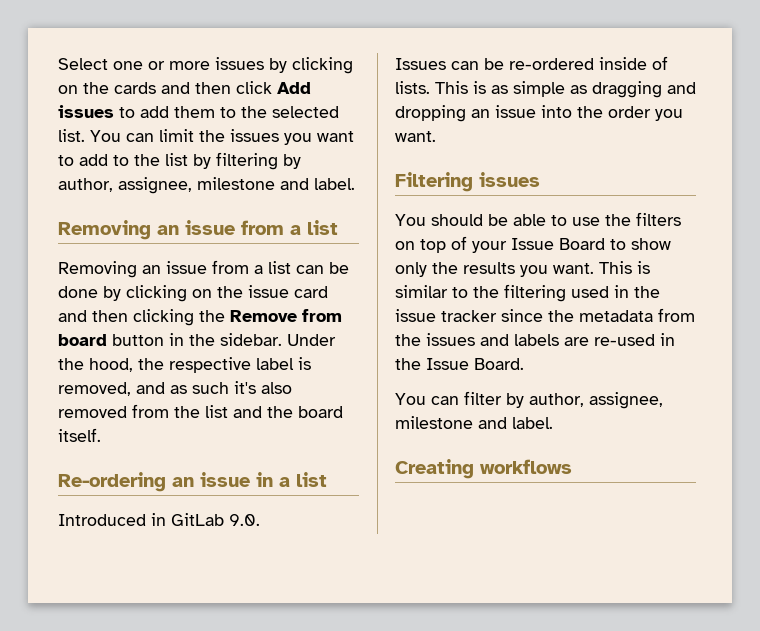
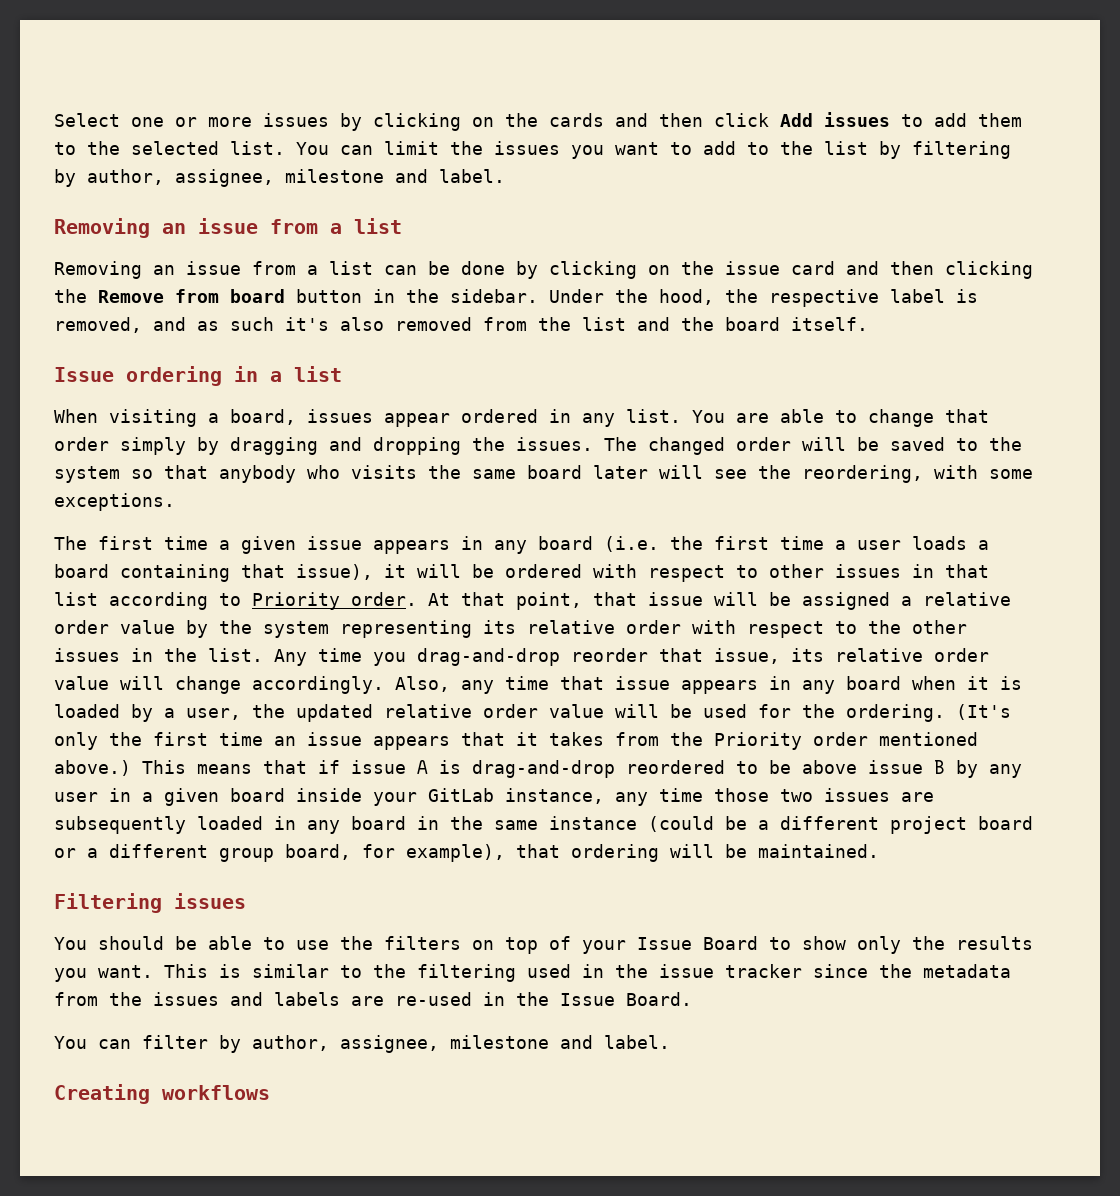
[58,472,250,492] Re-ordering an issue -> [54,366,222,386] Issue ordering
[58,513,260,526] [395,56,668,70] [395,81,696,98] [395,105,683,122] [395,131,436,142] Introduced in GitLab 9.0. // Issues can be re-ordered inside of lists. This is as simple as dragging and dropping an issue into the order you want. -> [54,409,989,427] [54,437,1022,455] [54,465,1033,483] [54,493,175,511] [54,536,989,554] [54,564,989,582] [54,592,1011,610] [54,620,967,638] [54,648,989,666] [54,676,1022,694] [54,704,1011,722] [54,732,978,750] [54,760,1022,778] [54,788,934,806] [54,816,1033,834] [54,844,879,862] When visiting a board, issues appear ordered in any list. You are able to change that order simply by dragging and dropping the issues. The changed order will be saved to the system so that anybody who visits the same board later will see the reordering, with some exceptions. // The first time a given issue appears in any board (i.e. the first time a user loads a board containing that issue), it will be ordered with respect to other issues in that list according to Priority order. At that point, that issue will be assigned a relative order value by the system representing its relative order with respect to the other issues in the list. Any time you drag-and-drop reorder that issue, its relative order value will change accordingly. Also, any time that issue appears in any board when it is loaded by a user, the updated relative order value will be used for the ordering. (It's only the first time an issue appears that it takes from the Priority order mentioned above.) This means that if issue A is drag-and-drop reordered to be above issue B by any user in a given board inside your GitLab instance, any time those two issues are subsequently loaded in any board in the same instance (could be a different project board or a different group board, for example), that ordering will be maintained.

